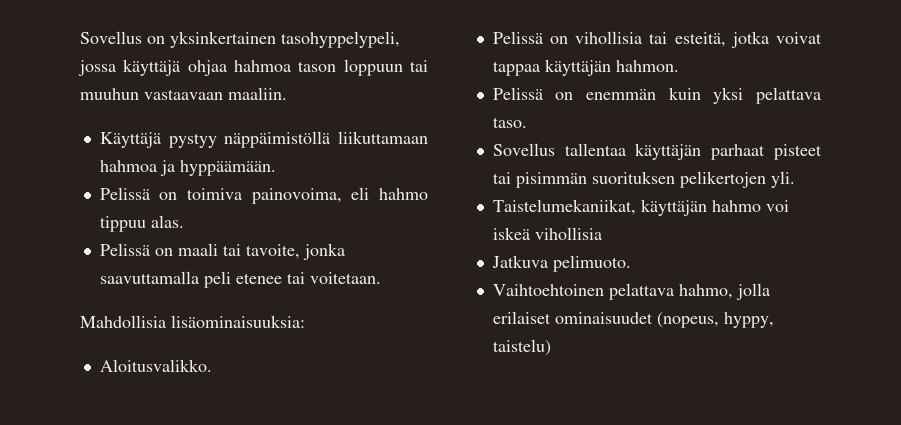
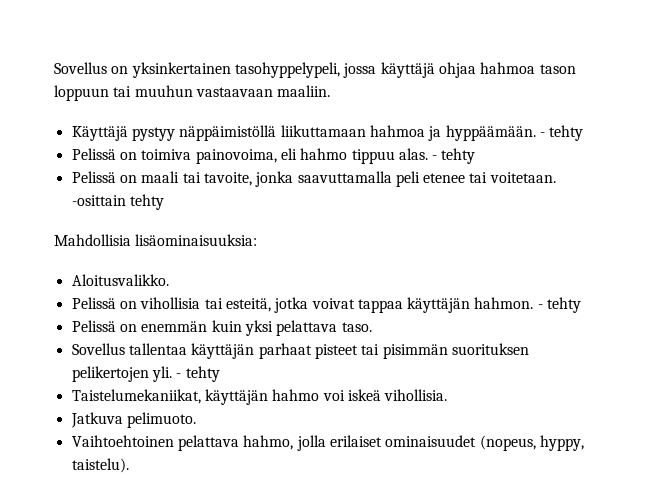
(276, 168) none -> [539,125,584,141] - tehty
(184, 221) none -> [432,148,476,164] - tehty
(381, 278) none -> [71,194,164,210] -osittain tehty
(679, 66) none -> [537,297,582,313] - tehty
(795, 179) none -> [176,366,220,382] - tehty
[534,227,602,240] vihollisia -> [384,389,448,401] vihollisia.
[492,339,551,356] taistelu) -> [71,458,129,473] taistelu).

